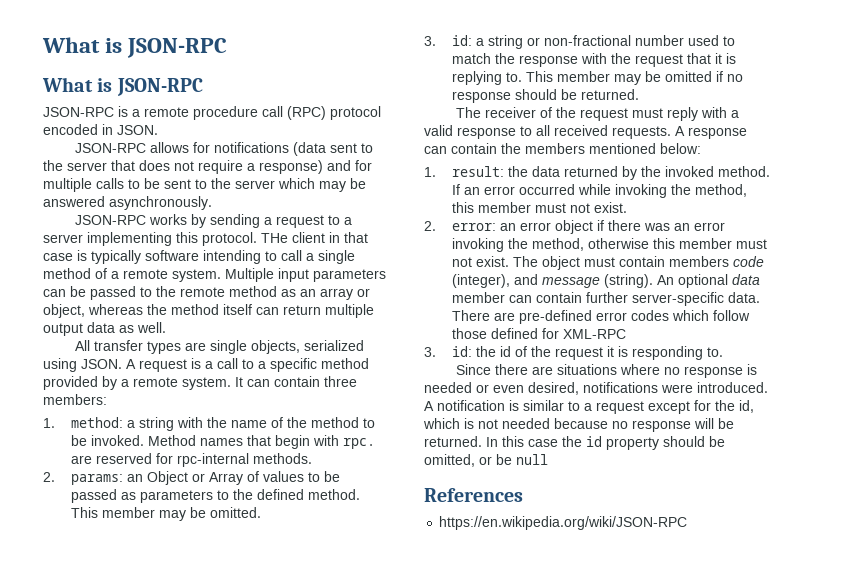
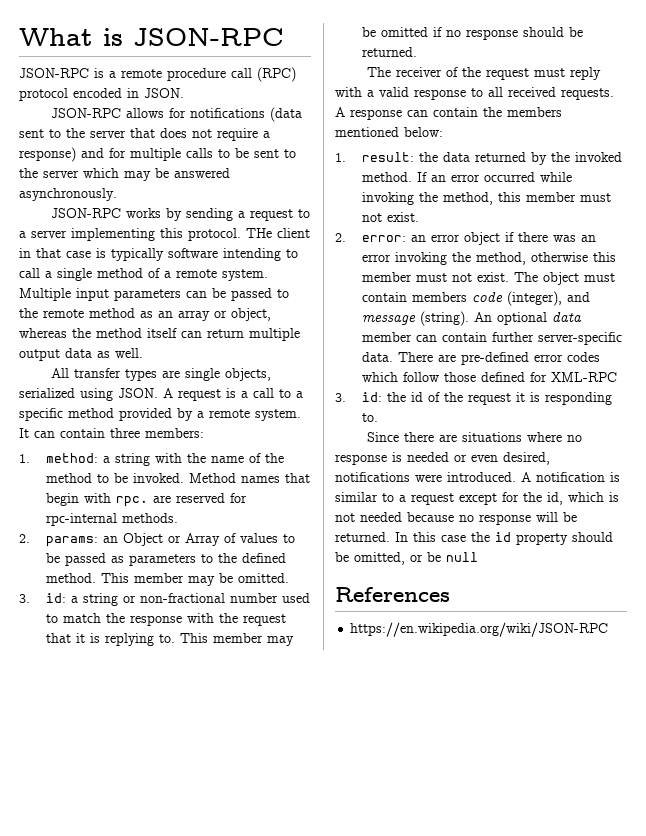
[42,37,228,58] [42,77,203,96] What is JSON-RPC // What is JSON-RPC -> [19,28,284,46] What is JSON-RPC

